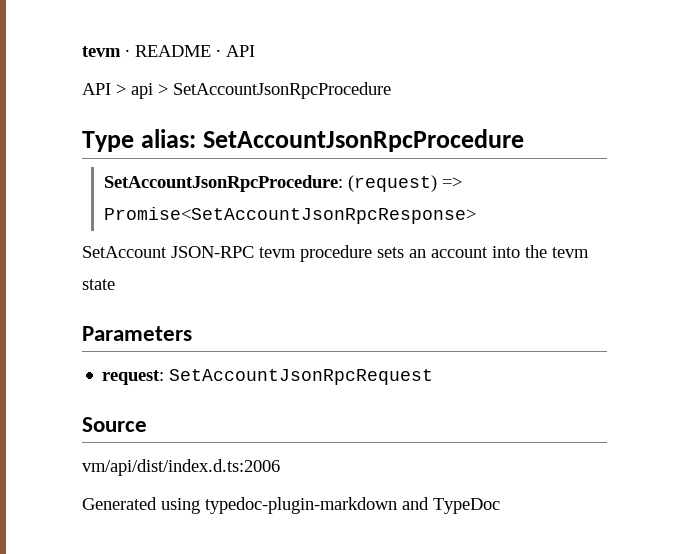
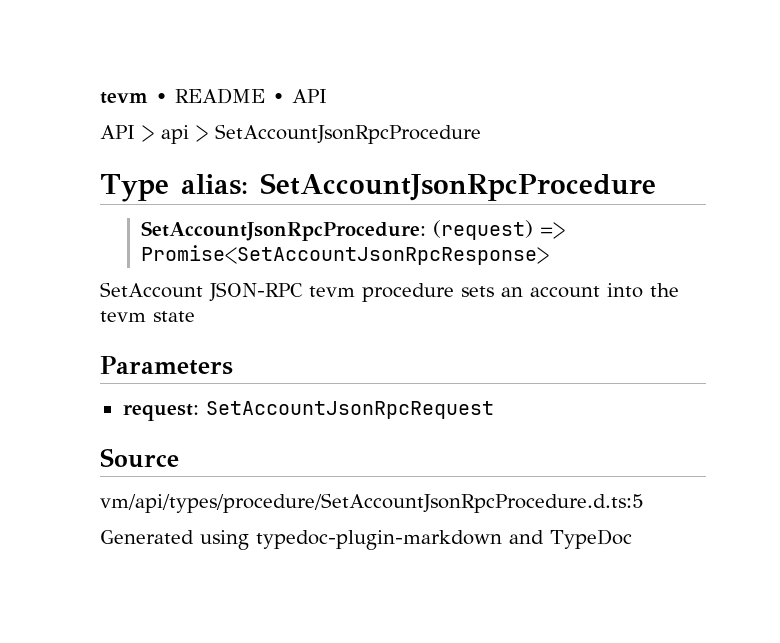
[82,459,280,476] vm/api/dist/index.d.ts:2006 -> [100,493,644,513] vm/api/types/procedure/SetAccountJsonRpcProcedure.d.ts:5

